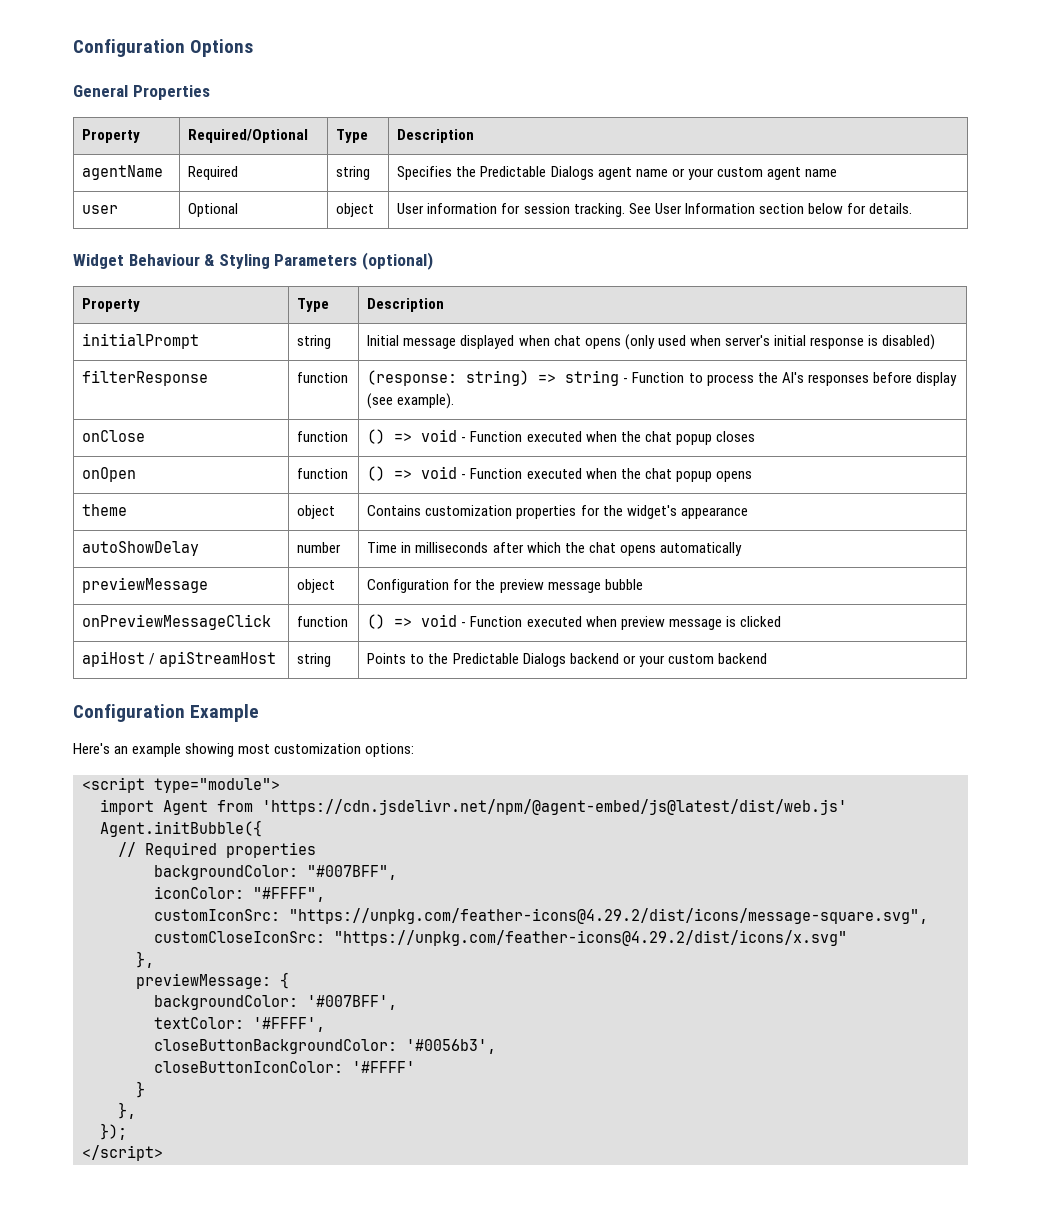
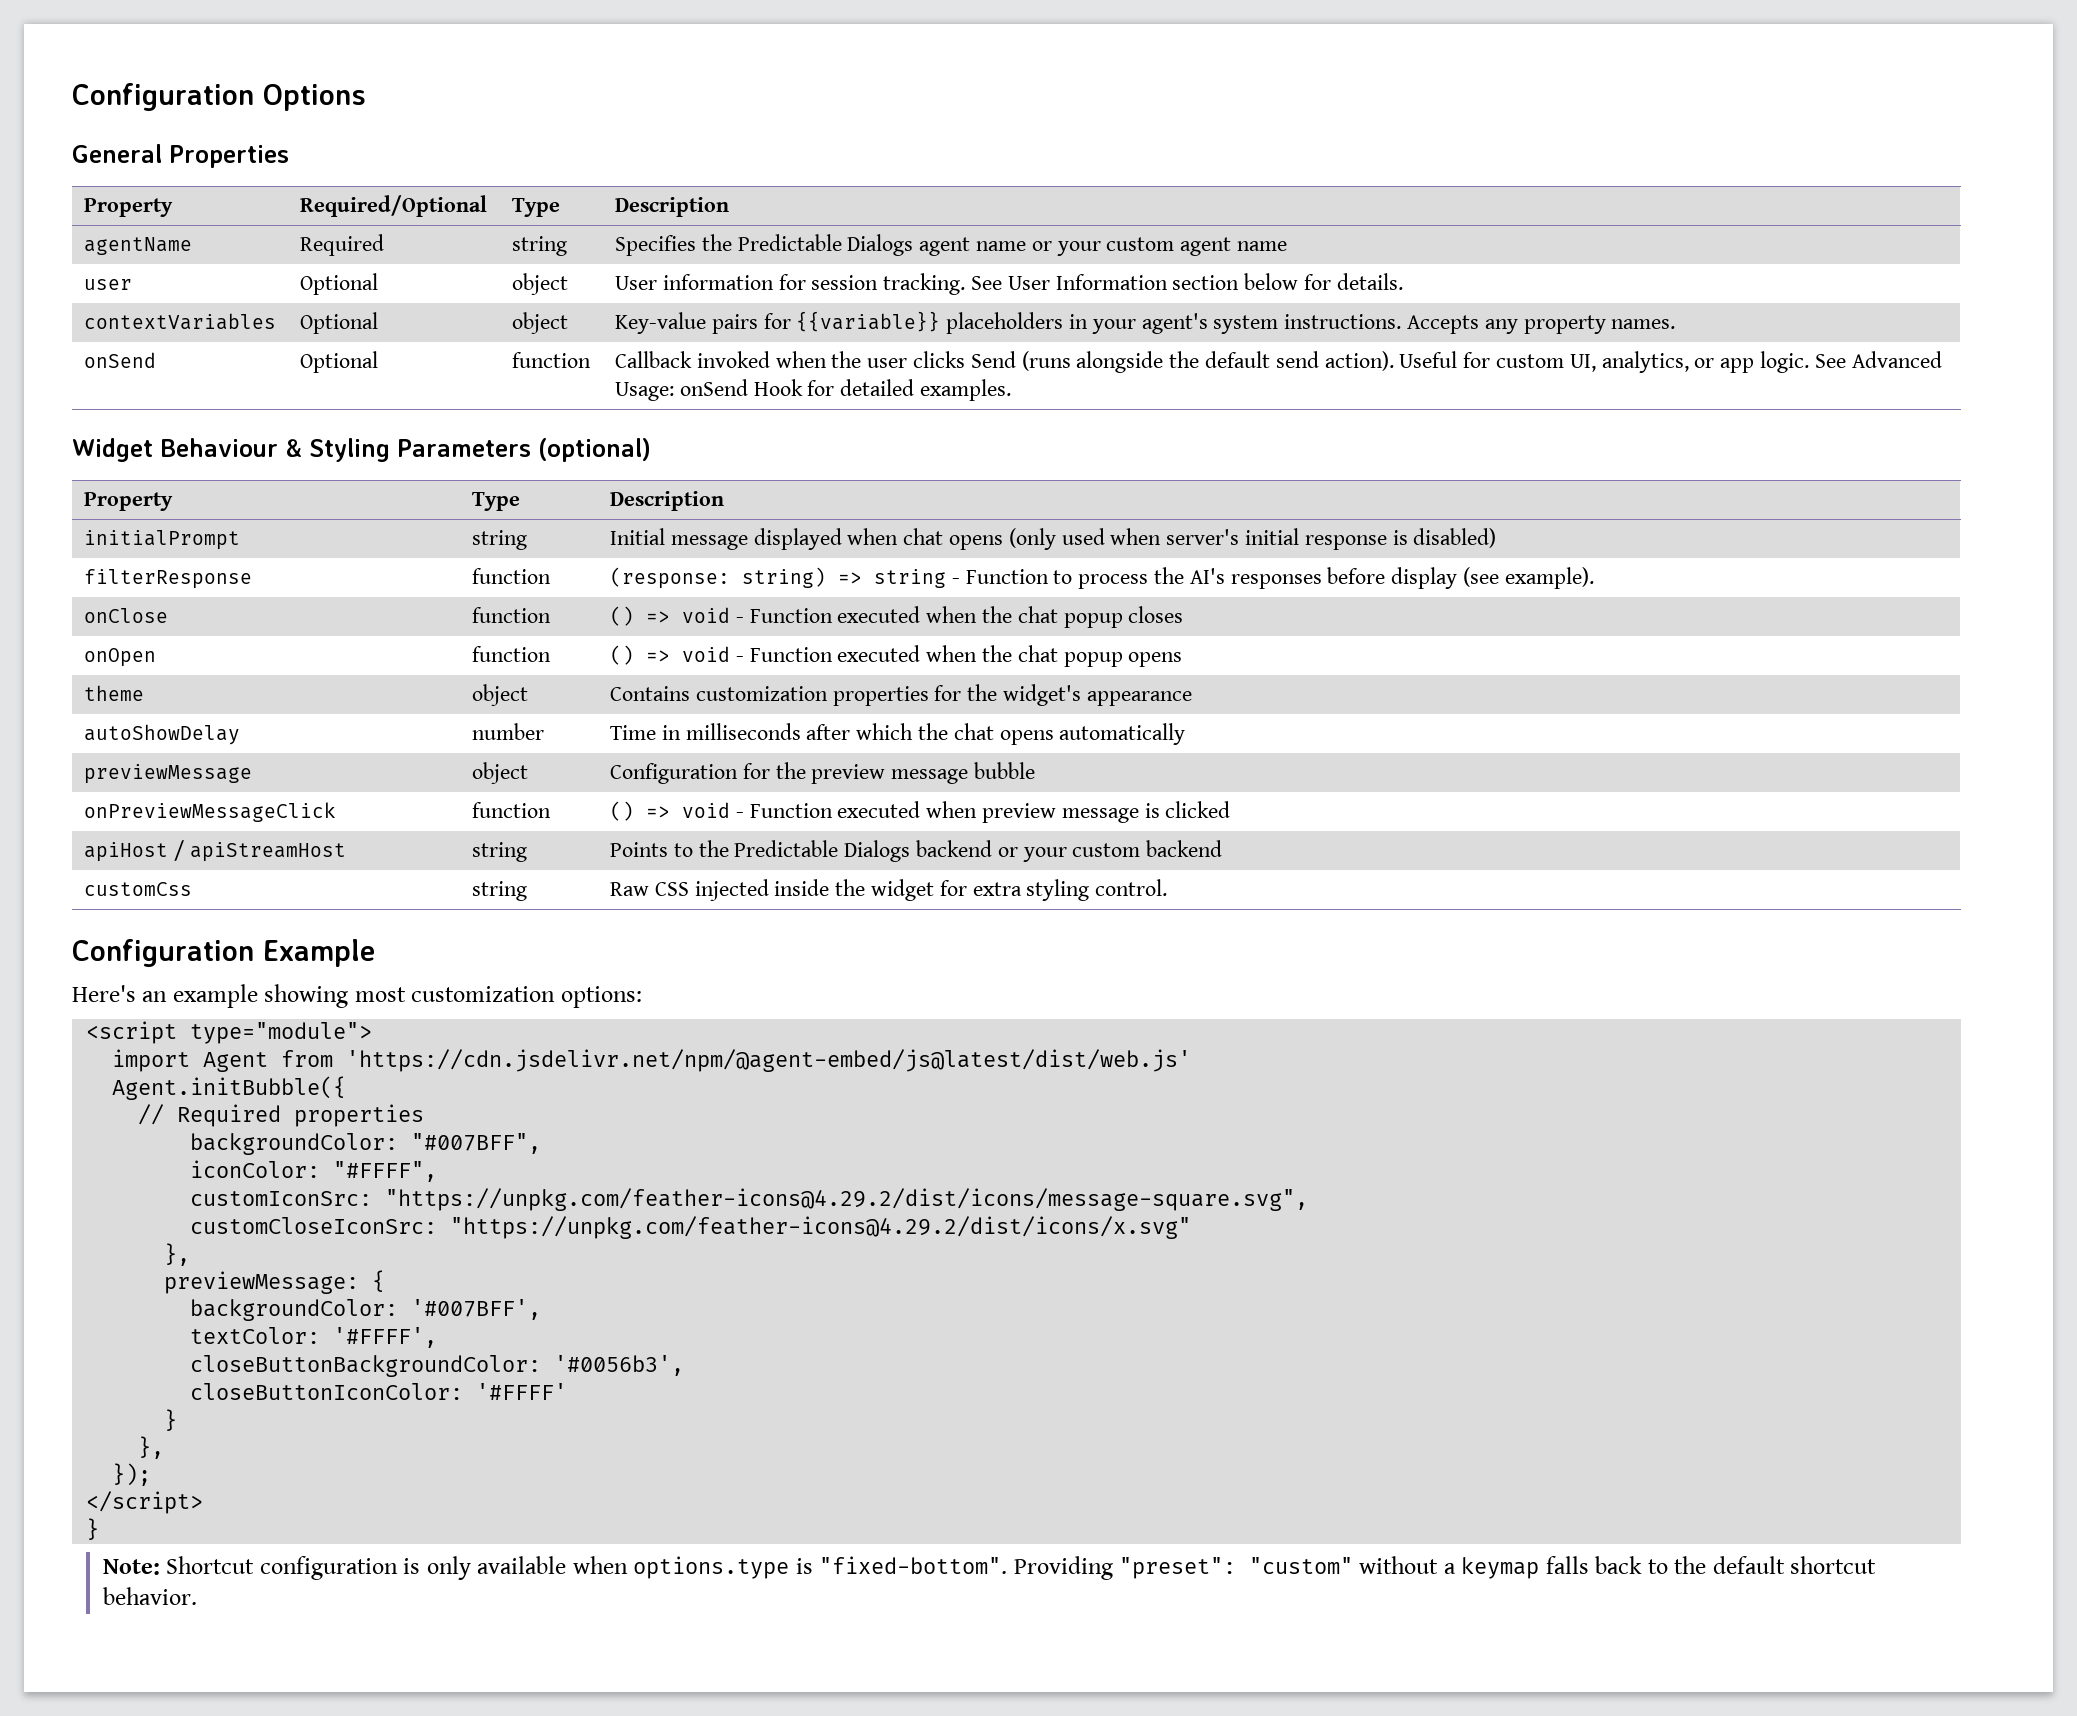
(912, 208) none -> [83,313,276,330] [299,312,378,334] [511,312,568,334] [614,311,1676,334] [83,352,156,368] [299,351,378,373] [511,352,591,368] [614,351,1942,373] [614,379,1011,401] // contextVariables | Optional | object | Key-value pairs for {{variable}} placeholders in your agent's system instructions. Accepts any property names. // onSend | Optional | function | Callback invoked when the user clicks Send (runs alongside the default send action). Useful for custom UI, analytics, or app logic. See Advanced Usage: onSend Hook for detailed examples.
(767, 658) none -> [83,882,192,896] [471,881,527,901] [609,879,1168,901] // customCss | string | Raw CSS injected inside the widget for extra styling control.
(163, 1153) none -> [86,1518,100,1540] [102,1556,1877,1580] [102,1587,197,1605] // } // Note: Shortcut configuration is only available when options.type is "fixed-bottom". Providing "preset": "custom" without a keymap falls back to the default shortcut behavior.

